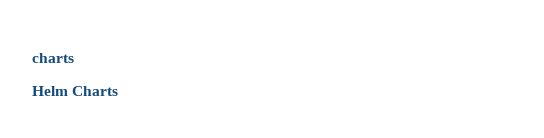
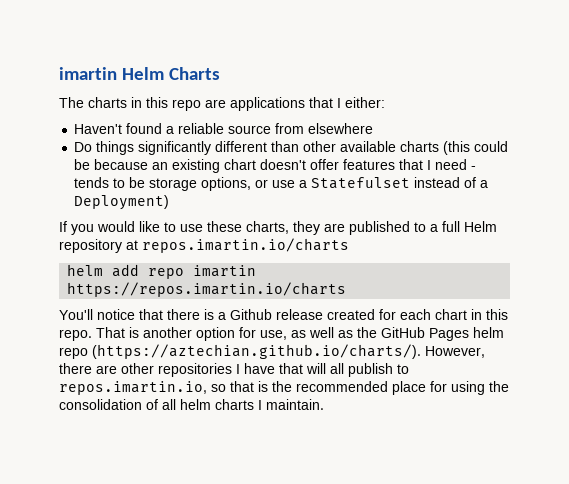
[32,53,74,63] charts // -> [59,67,117,80] imartin
(119, 91) none -> [59,97,385,111] [74,123,374,134] [74,141,509,155] [74,159,477,173] [74,177,489,191] [74,195,170,210] [59,221,497,235] [59,238,349,253] [67,264,257,279] [67,282,347,297] [59,309,508,320] [59,327,504,341] [59,344,485,359] [59,363,409,377] [59,381,509,395] [59,399,324,410] // The charts in this repo are applications that I either: // Haven't found a reliable source from elsewhere // Do things significantly different than other available charts (this could be because an existing chart doesn't offer features that I need - tends to be storage options, or use a Statefulset instead of a Deployment) // If you would like to use these charts, they are published to a full Helm repository at repos.imartin.io/charts // helm add repo imartin https://repos.imartin.io/charts // You'll notice that there is a Github release created for each chart in this repo. That is another option for use, as well as the GitHub Pages helm repo (https://aztechian.github.io/charts/). However, there are other repositories I have that will all publish to repos.imartin.io, so that is the recommended place for using the consolidation of all helm charts I maintain.

